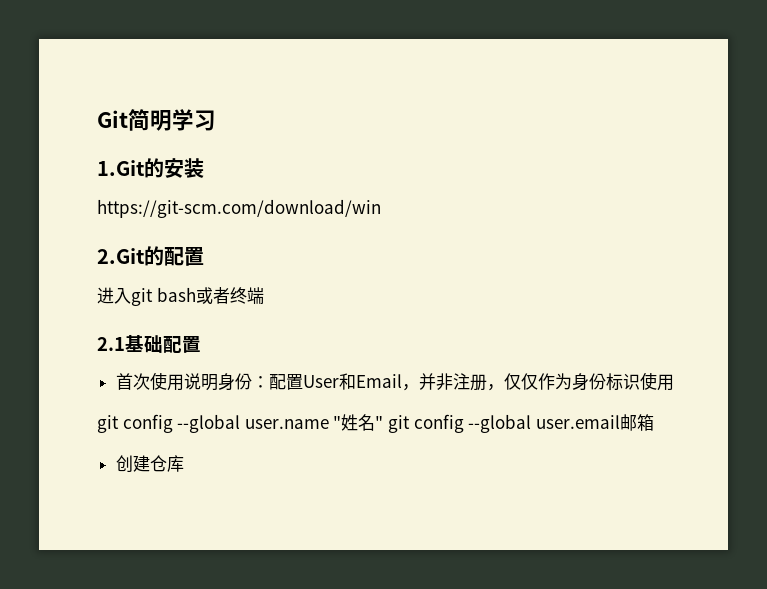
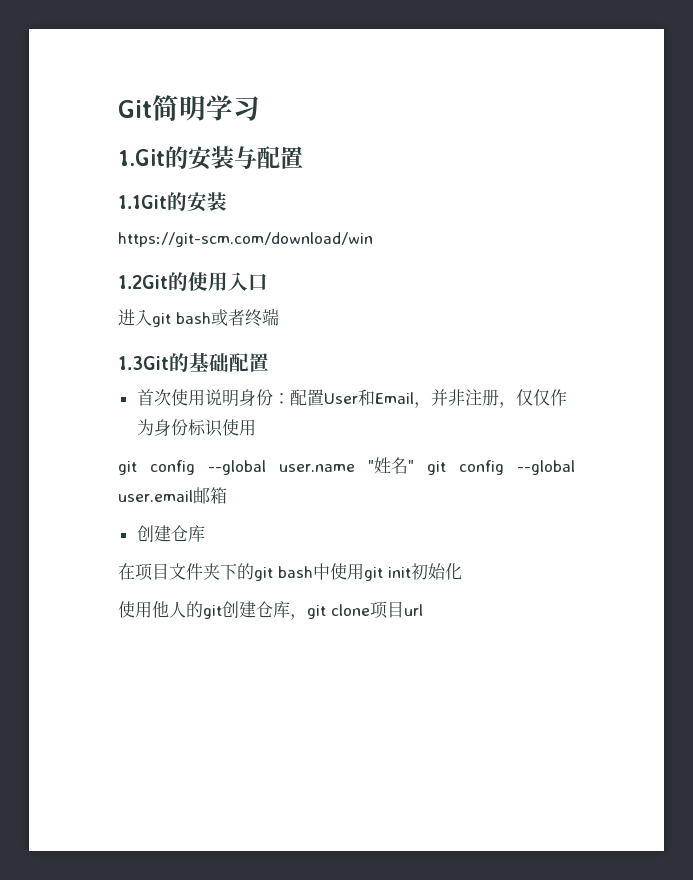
[97,199,381,218] [97,246,204,266] // https://git-scm.com/download/win // 2.Git的配置 -> [234,146,303,169] [118,192,227,212] [118,232,373,247] [118,272,268,291] 与配置 // 1.1Git的安装 // https://git-scm.com/download/win // 1.2Git的使用入口
[97,337,125,351] 2.1 -> [118,353,189,372] 1.3Git的
(184, 463) none -> [118,563,462,581] [118,601,423,620] // 在项目文件夹下的git bash中使用git init初始化 // 使用他人的git创建仓库，git clone项目url

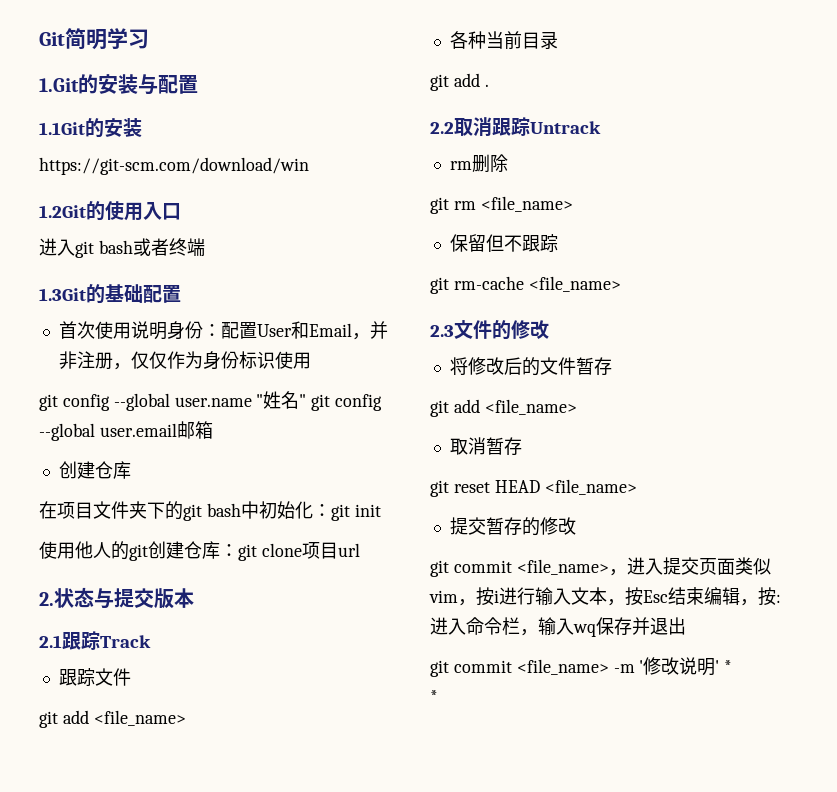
[330,563,411,581] 使用git init -> (259, 510) none
(462, 571) none -> [312,504,381,521] ：git init
[290,614,307,620] ， -> [220,544,238,557] ：
(423, 610) none -> [39,587,194,609] [39,631,151,650] [58,668,131,686] [39,710,186,728] [449,31,558,49] [430,73,489,91] [430,117,601,137] [449,154,508,173] [430,196,573,214] [449,234,558,252] [430,276,621,294] [430,320,549,340] [449,357,612,376] [430,399,577,417] [449,437,522,455] [430,479,637,497] [449,517,576,536] [430,557,771,577] [429,587,781,606] [430,617,686,637] [430,657,733,677] [430,690,438,703] // 2.状态与提交版本 // 2.1跟踪Track // 跟踪文件 // git add <file_name> // 各种当前目录 // git add . // 2.2取消跟踪Untrack // rm删除 // git rm <file_name> // 保留但不跟踪 // git rm-cache <file_name> // 2.3文件的修改 // 将修改后的文件暂存 // git add <file_name> // 取消暂存 // git reset HEAD <file_name> // 提交暂存的修改 // git commit <file_name>，进入提交页面类似vim，按i进行输入文本，按Esc结束编辑，按:进入命令栏，输入wq保存并退出 // git commit <file_name> -m '修改说明' * // *

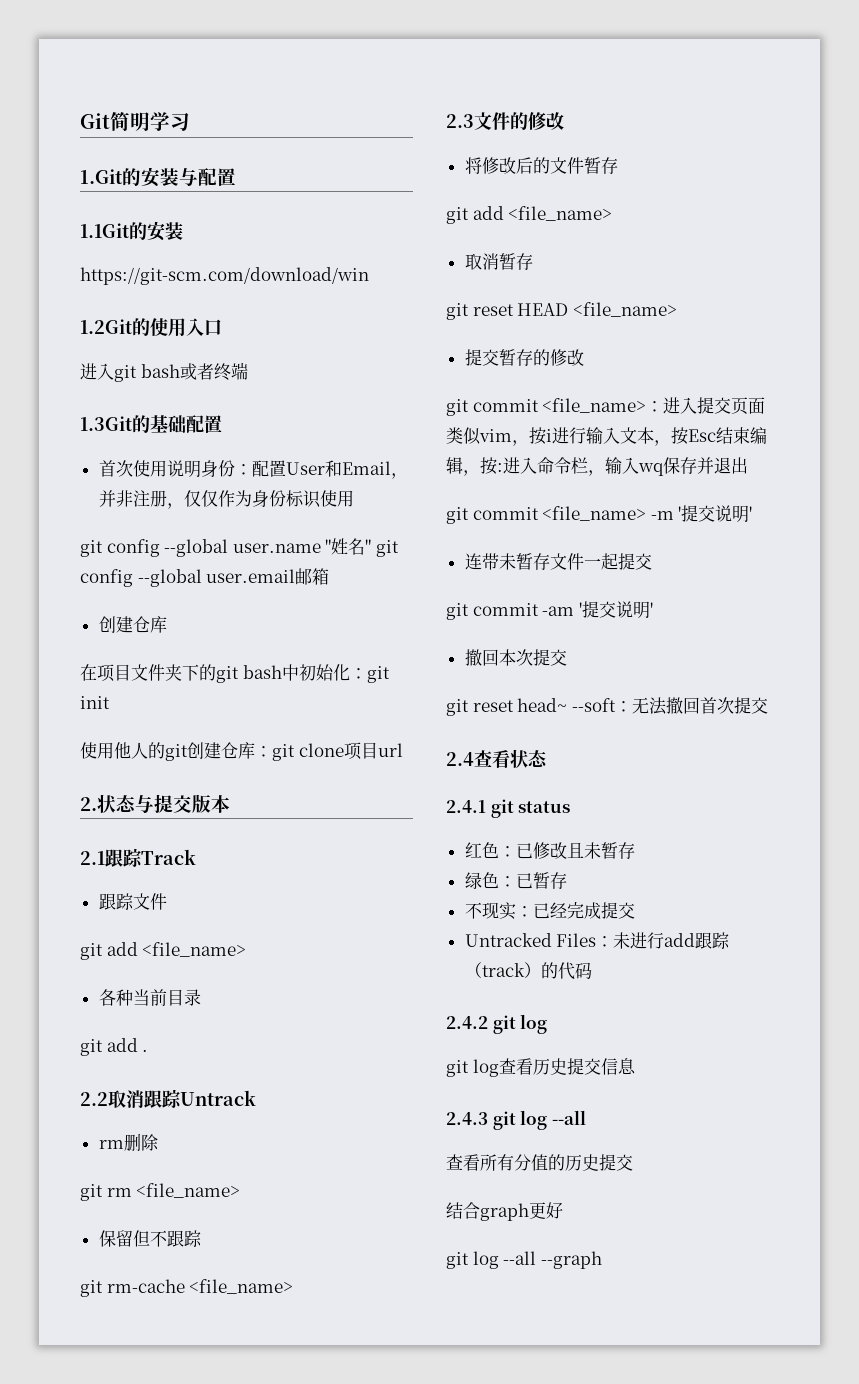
[608,569,627,576] ， -> [646,401,664,412] ：
[643,657,733,676] [430,690,438,703] 修改说明' * // * -> [681,505,753,523] [464,553,652,570] [446,601,653,620] [464,649,567,666] [446,697,768,716] [446,749,548,768] [446,799,571,818] [464,842,635,859] [464,872,567,889] [464,902,635,920] [464,932,731,949] [464,962,592,980] [446,1014,548,1034] [446,1058,636,1077] [446,1110,586,1130] [446,1154,633,1171] [446,1202,563,1221] [446,1251,602,1269] 提交说明' // 连带未暂存文件一起提交 // git commit -am '提交说明' // 撤回本次提交 // git reset head~ --soft：无法撤回首次提交 // 2.4查看状态 // 2.4.1 git status // 红色：已修改且未暂存 // 绿色：已暂存 // 不现实：已经完成提交 // Untracked Files：未进行add跟踪（track）的代码 // 2.4.2 git log // git log查看历史提交信息 // 2.4.3 git log --all // 查看所有分值的历史提交 // 结合graph更好 // git log --all --graph

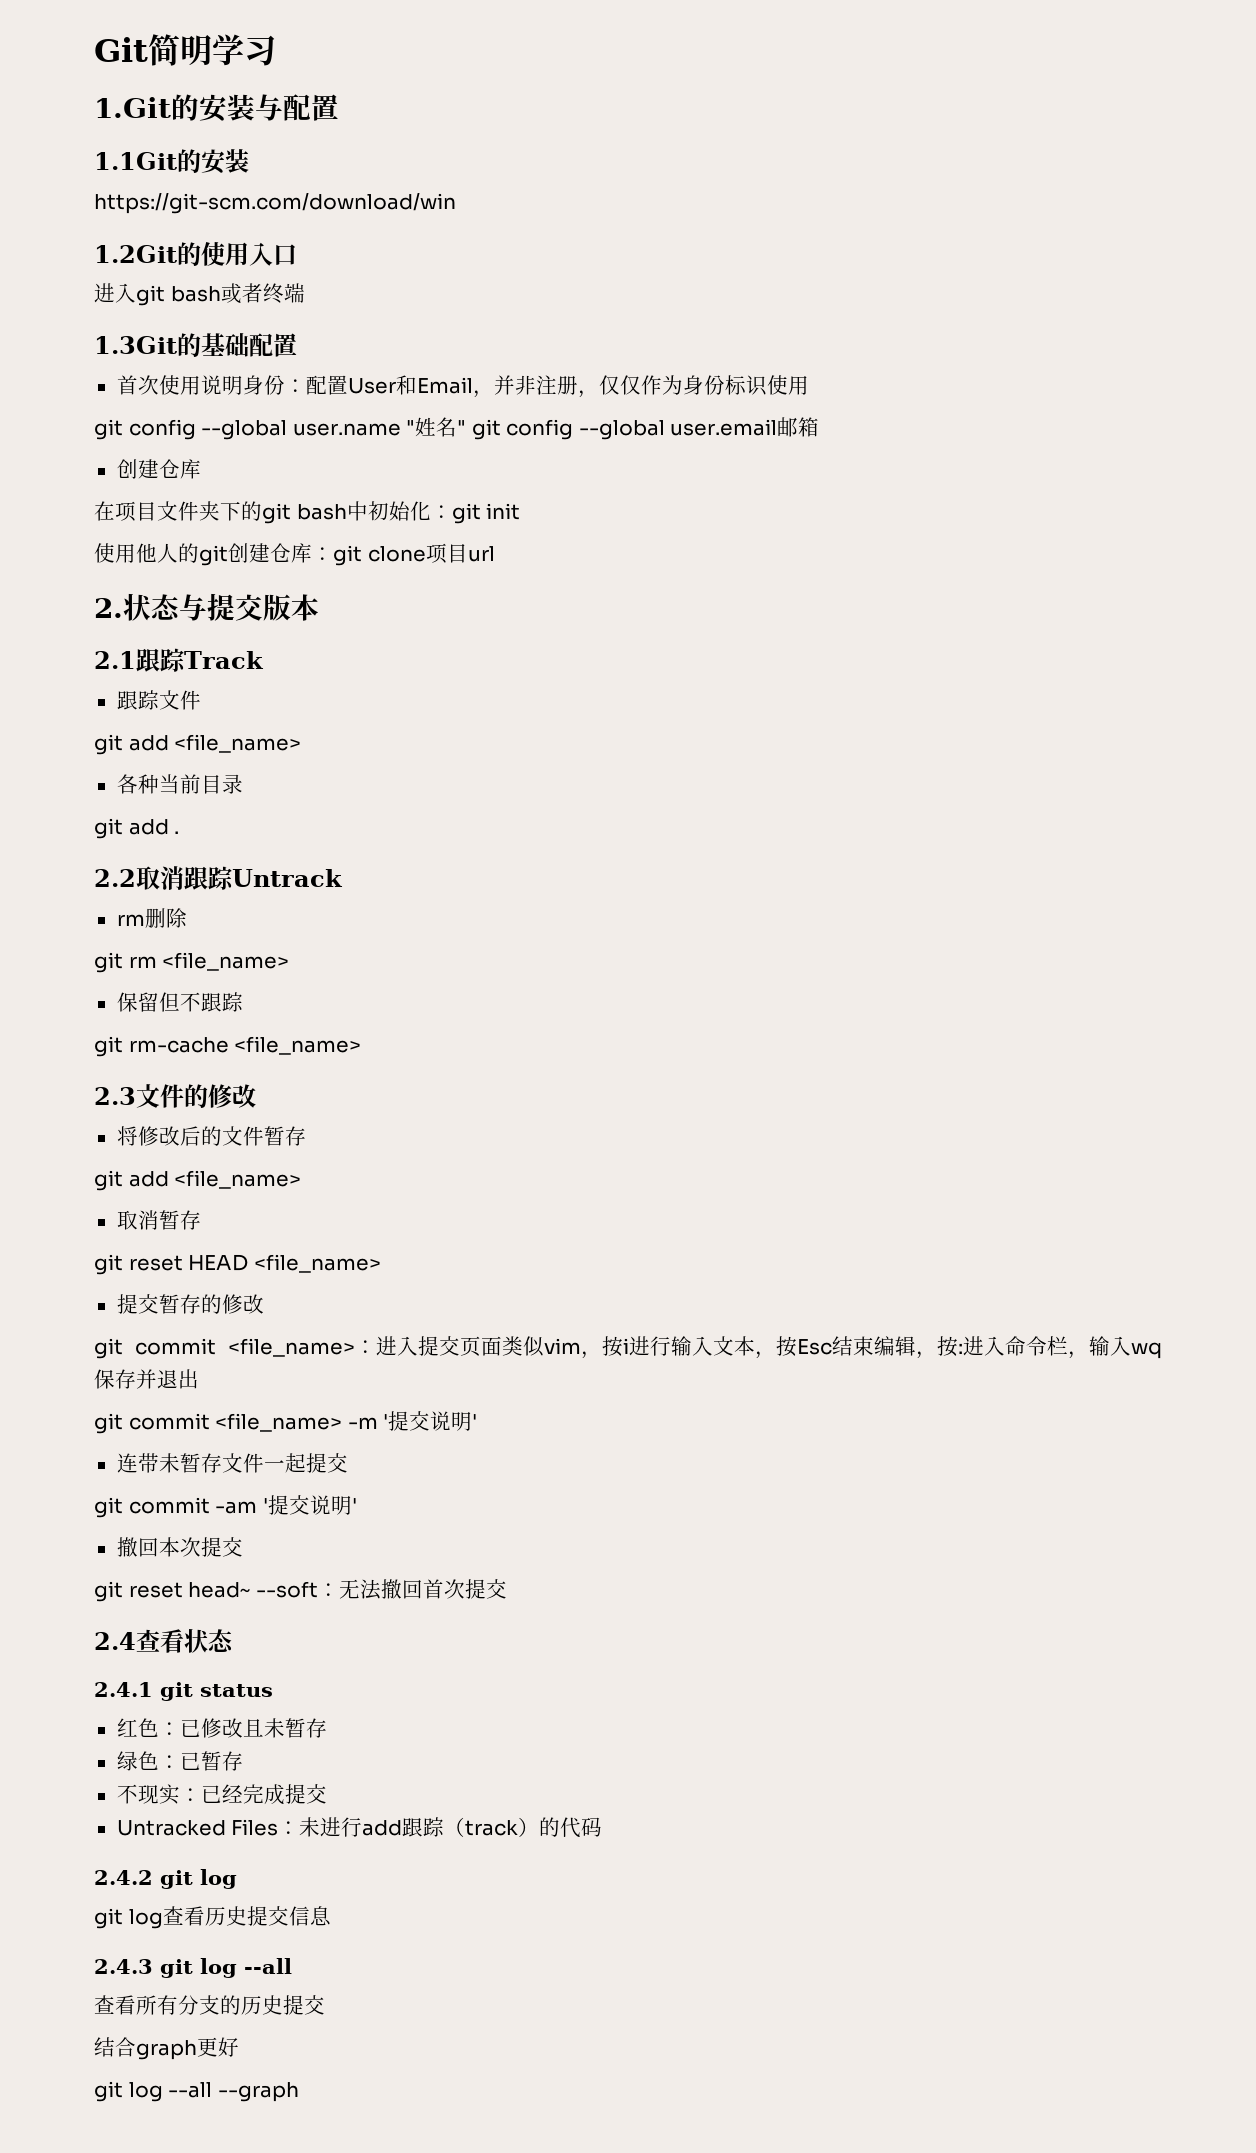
[531,1154,548,1171] 值 -> [199,1995,220,2015] 支

